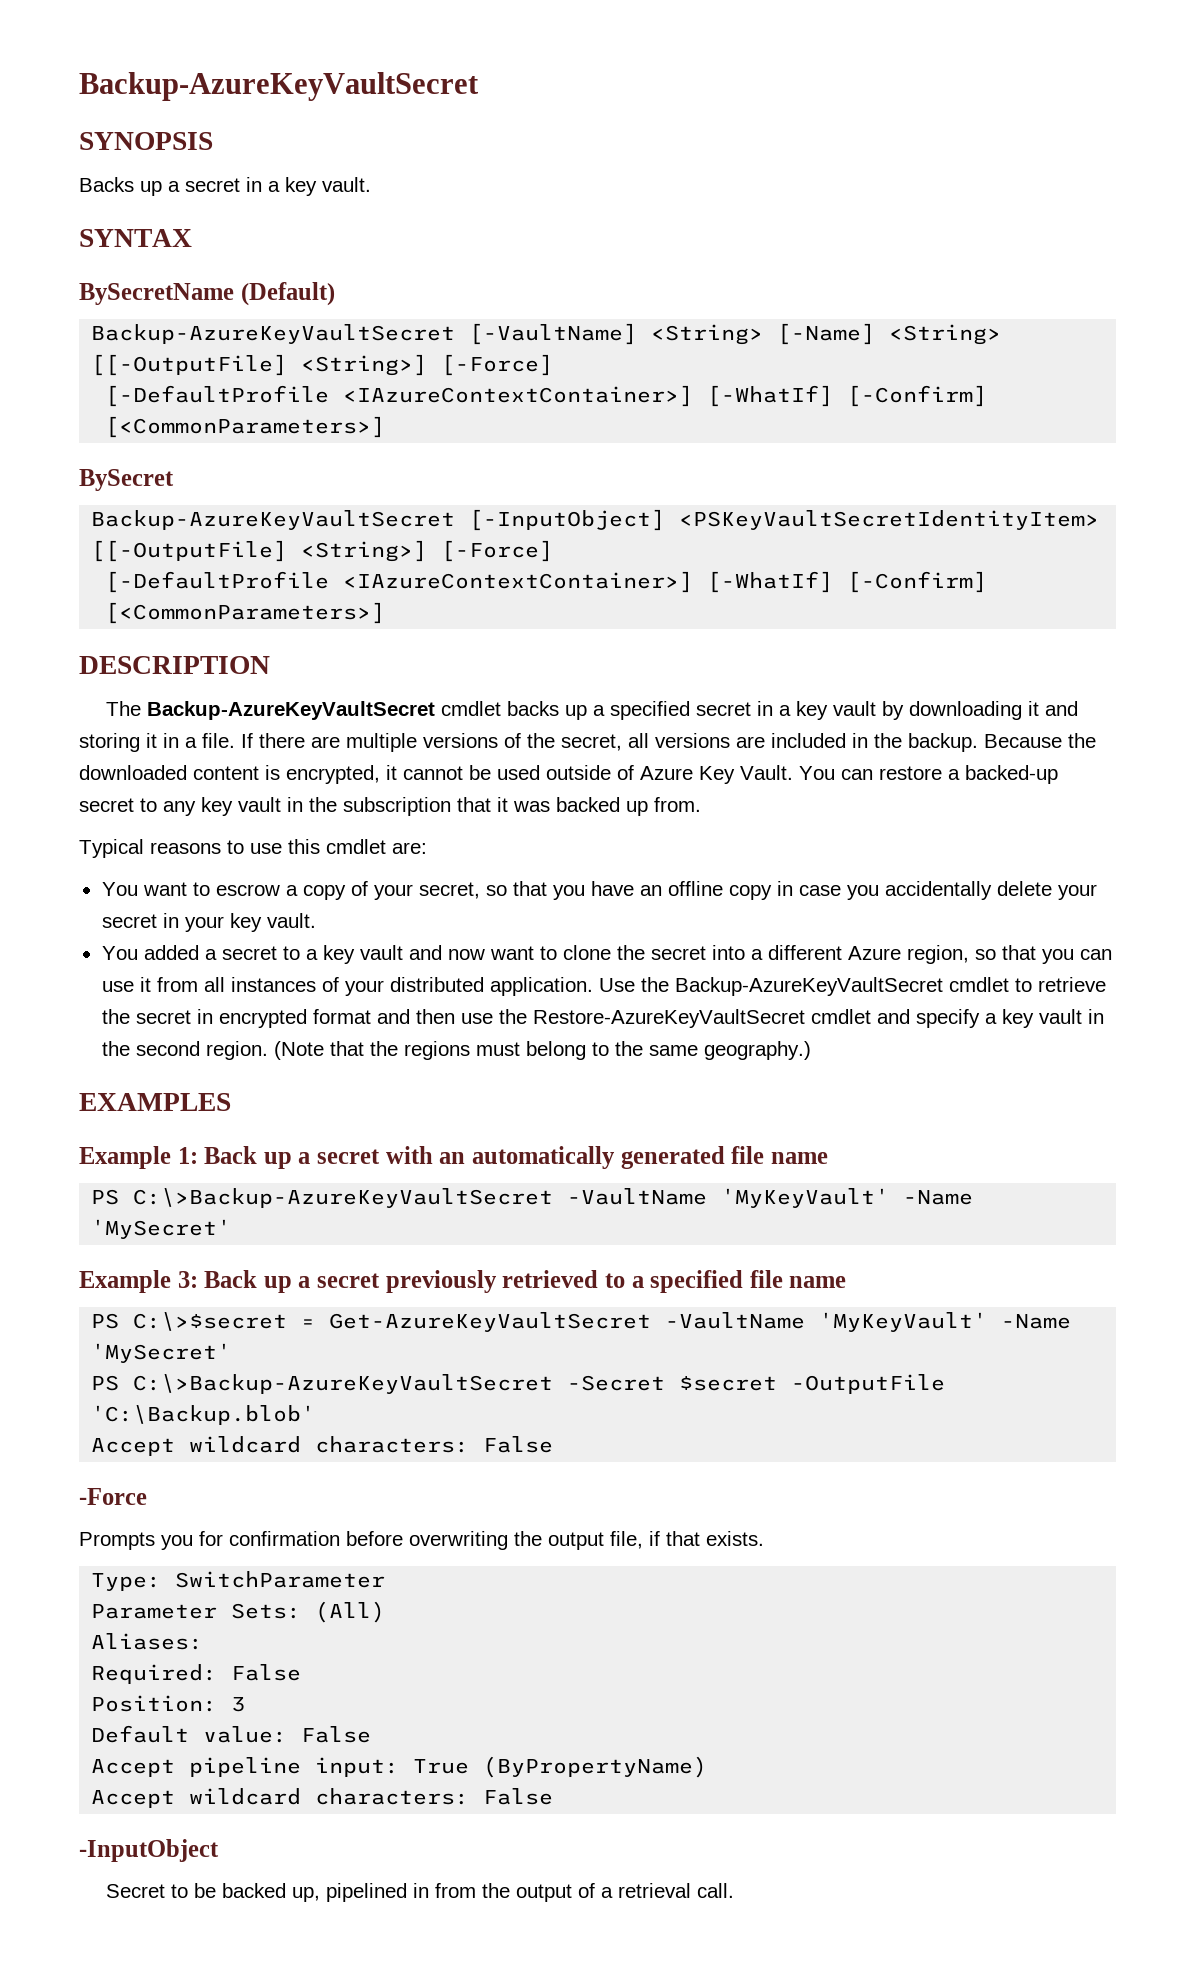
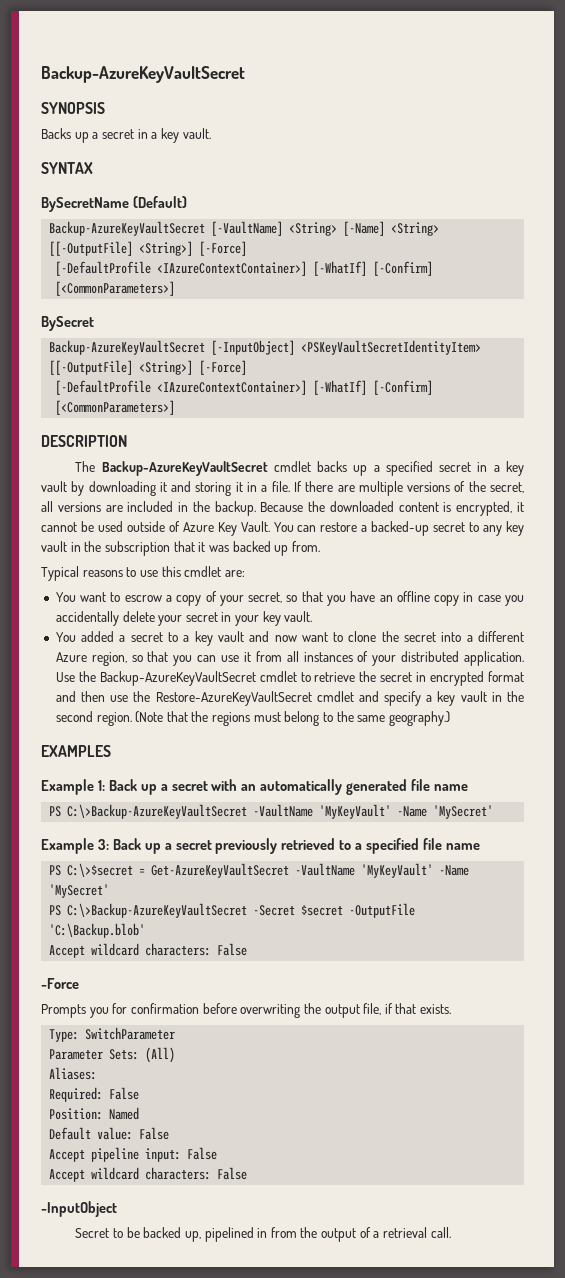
[231,1697,246,1712] 3 -> [109,1107,140,1120] Named
[413,1756,708,1778] True (ByPropertyName) -> [187,1147,218,1160] False

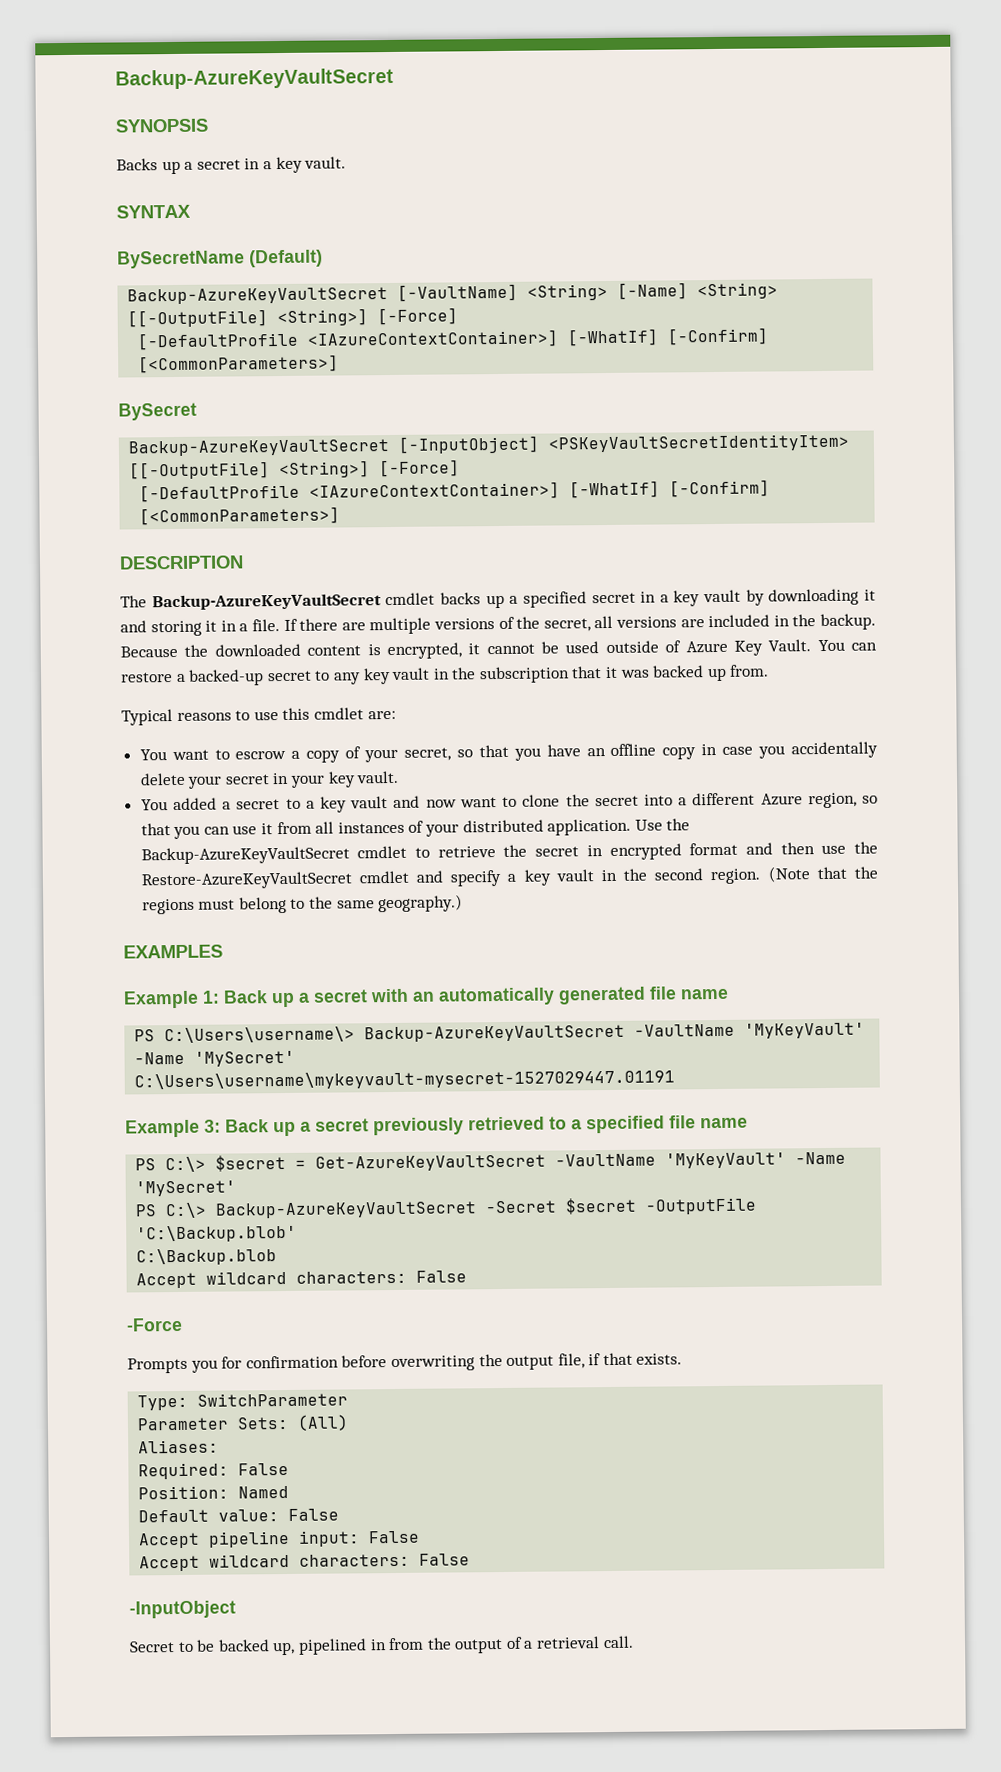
[67,804,494,819] C:\>Backup-AzureKeyVaultSecret -VaultName 'MyKeyVault' -Name 'MySecret' -> [164,1022,866,1044] [134,1050,296,1067] [134,1069,676,1091] C:\Users\username\> Backup-AzureKeyVaultSecret -VaultName 'MyKeyVault' -Name 'MySecret' // C:\Users\username\mykeyvault-mysecret-1527029447.01191
[67,863,134,877] C:\>$secret -> [165,1154,287,1173] C:\> $secret
[67,903,248,918] C:\>Backup-AzureKeyVaultSecret -> [165,1201,478,1219] C:\> Backup-AzureKeyVaultSecret
(146, 930) none -> [136,1248,278,1266] // C:\Backup.blob

